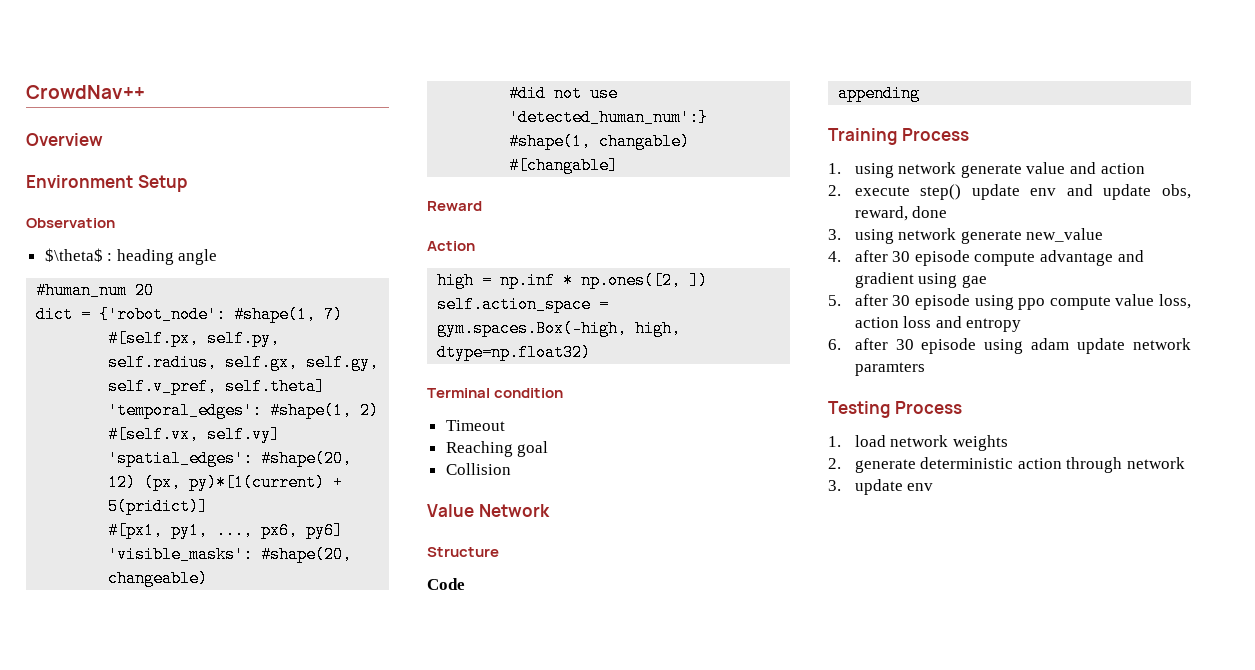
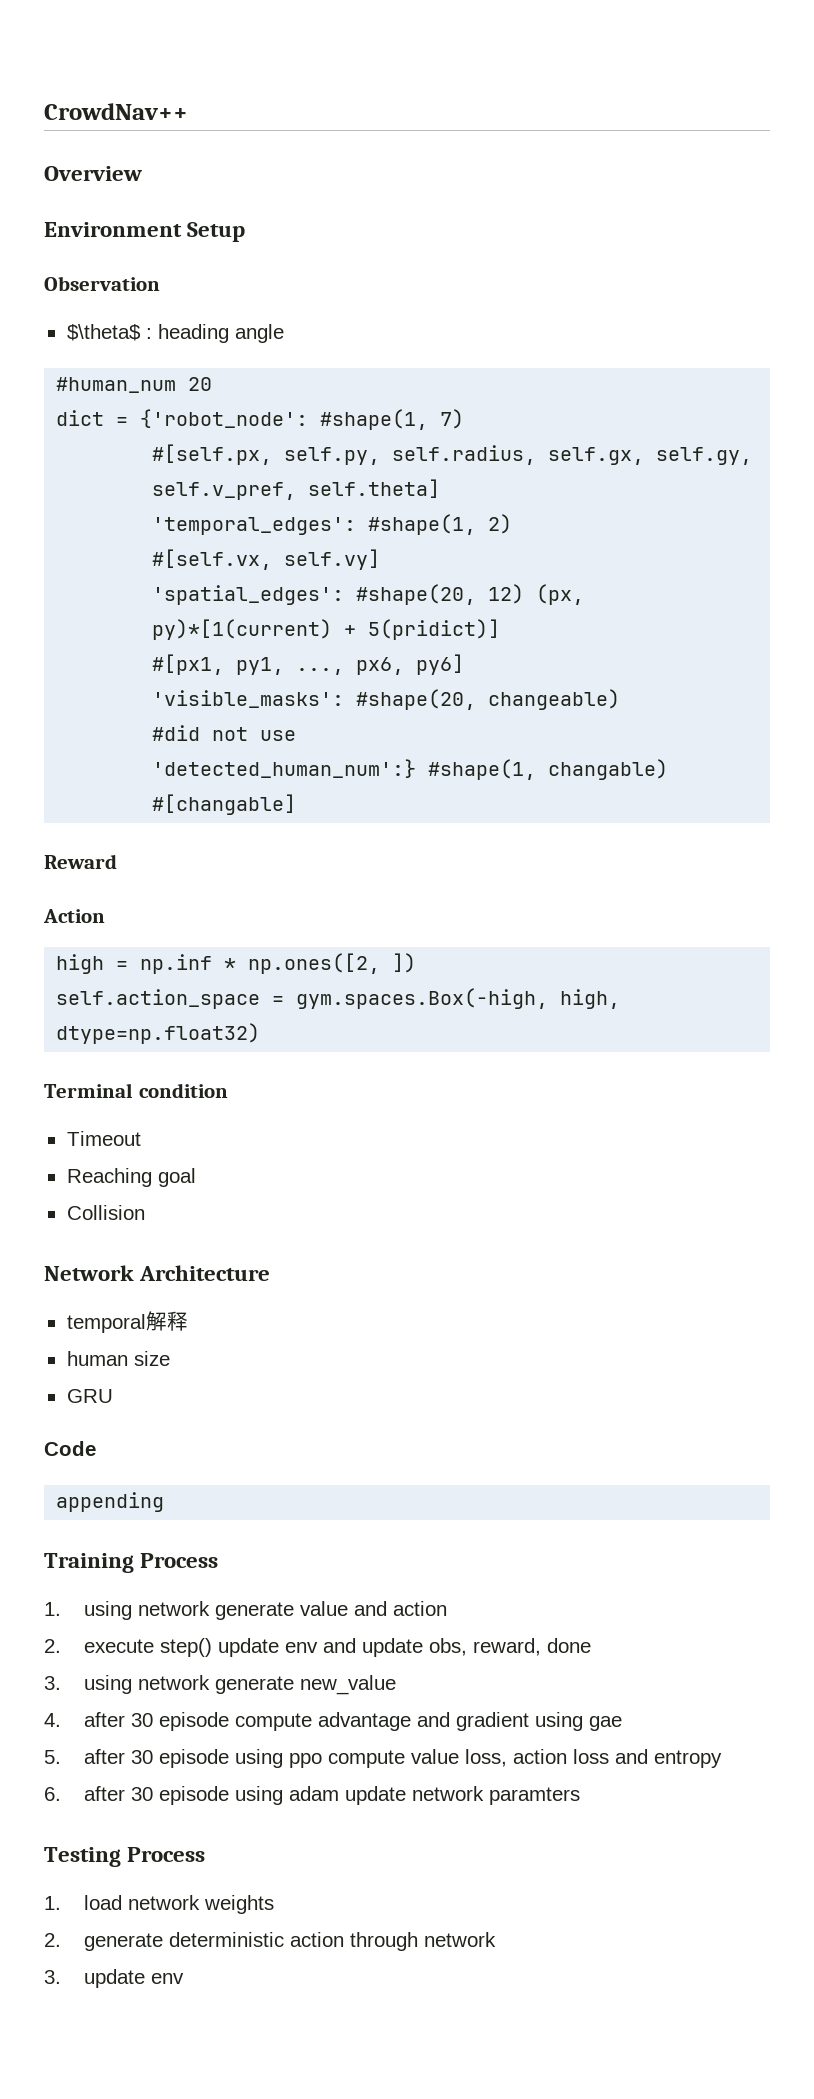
[427,504,474,517] Value -> (145, 1212) none
[427,547,499,557] // Structure -> [139,1265,271,1281] [66,1311,188,1333] [66,1351,170,1366] [66,1389,113,1403] Architecture // temporal解释 // human size // GRU

